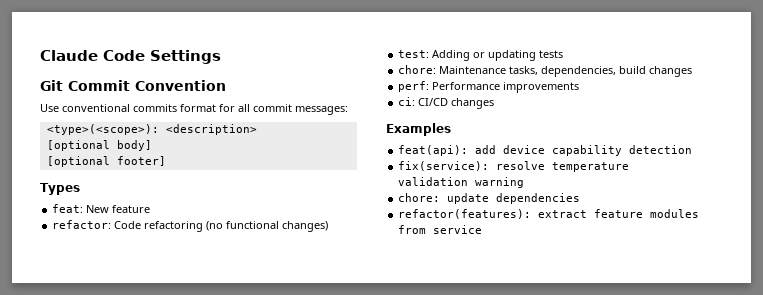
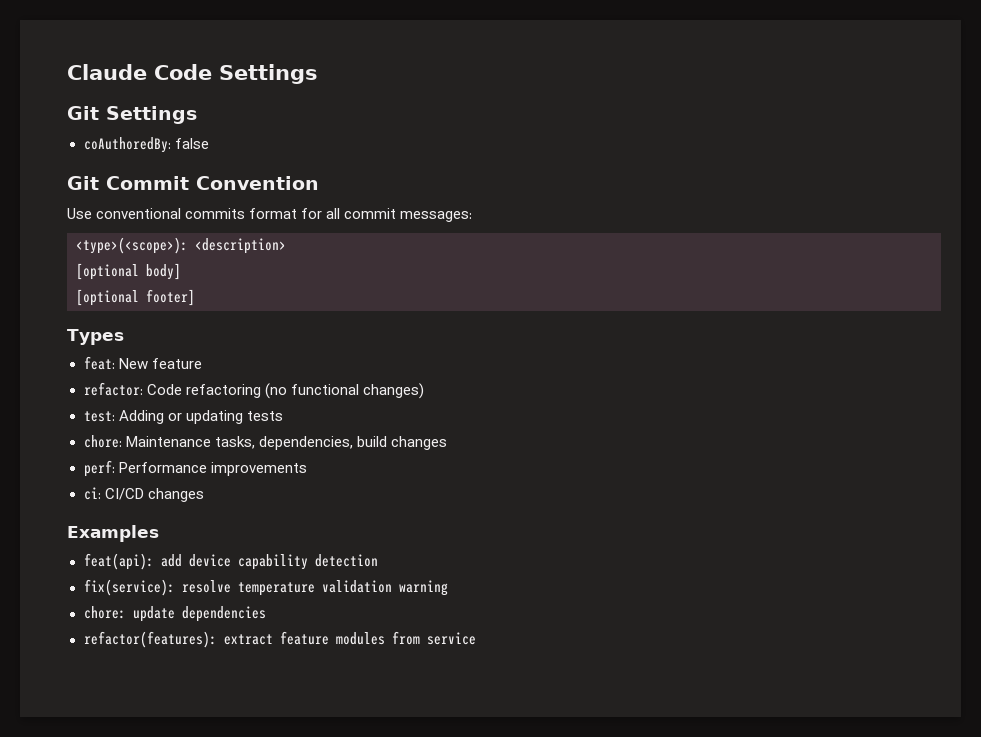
(221, 57) none -> [67,106,197,124] [83,137,209,153] // Git Settings // coAuthoredBy: false

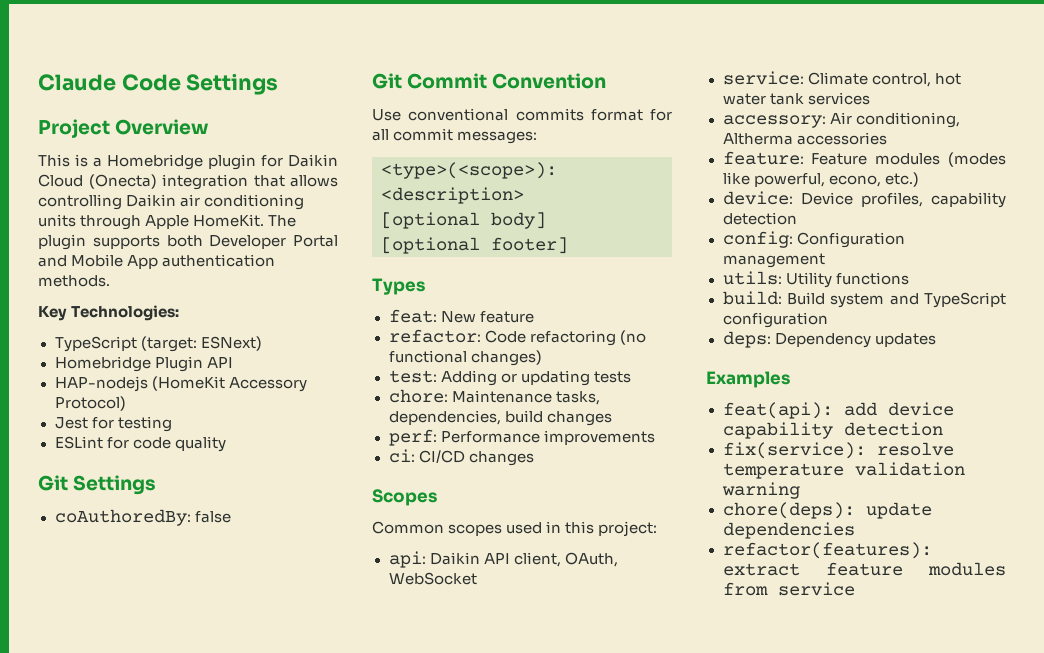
(318, 74) none -> [38,119,210,138] [38,154,338,170] [38,174,338,190] [38,194,305,210] [38,214,297,230] [38,234,338,250] [38,254,276,269] [38,275,110,287] [38,305,180,321] [54,336,262,352] [54,356,233,372] [54,376,307,392] [54,396,126,411] [54,416,172,432] [54,436,226,452] // Project Overview // This is a Homebridge plugin for Daikin Cloud (Onecta) integration that allows controlling Daikin air conditioning units through Apple HomeKit. The plugin supports both Developer Portal and Mobile App authentication methods. // Key Technologies: // TypeScript (target: ESNext) // Homebridge Plugin API // HAP-nodejs (HomeKit Accessory Protocol) // Jest for testing // ESLint for code quality
(204, 495) none -> [372,489,437,506] [372,521,658,537] [388,551,618,568] [388,572,477,585] [722,71,961,87] [722,92,870,105] [722,112,960,128] [722,132,887,145] [722,151,1006,167] [722,172,919,187] [722,191,1006,208] [722,212,797,225] [722,231,905,248] [722,253,825,268] [722,271,909,288] [722,291,1006,308] [722,312,828,328] [722,331,936,348] // Scopes // Common scopes used in this project: // api: Daikin API client, OAuth, WebSocket // service: Climate control, hot water tank services // accessory: Air conditioning, Altherma accessories // feature: Feature modules (modes like powerful, econo, etc.) // device: Device profiles, capability detection // config: Configuration management // utils: Utility functions // build: Build system and TypeScript configuration // deps: Dependency updates
[83,606,126,619] chore: -> [722,502,855,519] chore(deps):

